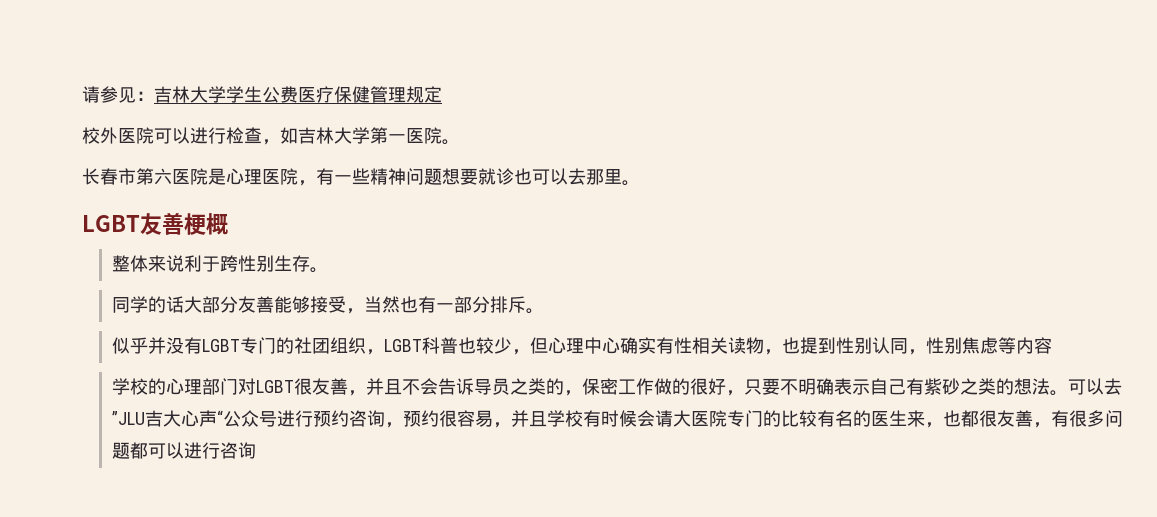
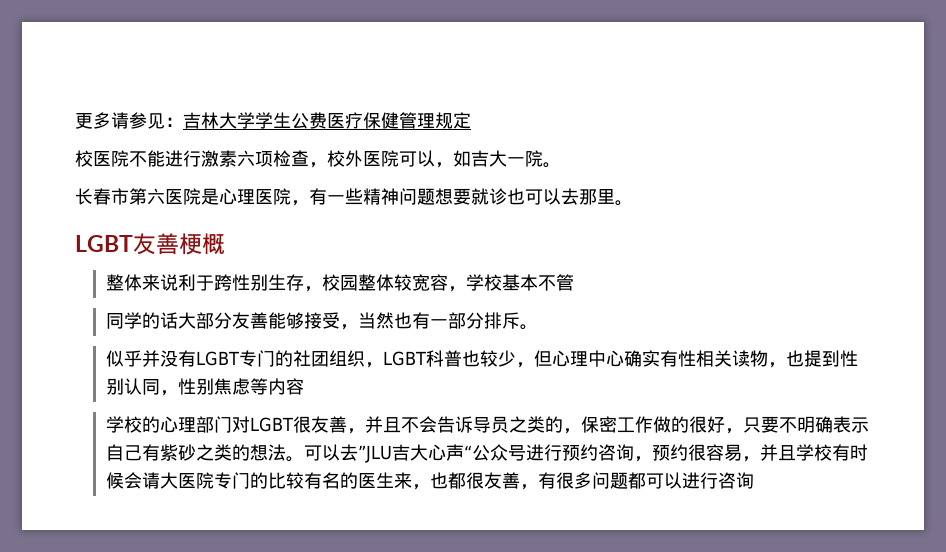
(82, 94) none -> [75,112,111,129] 更多
[100,127,424,145] 外医院可以进行检查，如吉林大学第一医 -> [93,150,525,168] 医院不能进行激素六项检查，校外医院可以，如吉大一
[309,267,328,273] 。 -> [303,274,574,292] ，校园整体较宽容，学校基本不管

